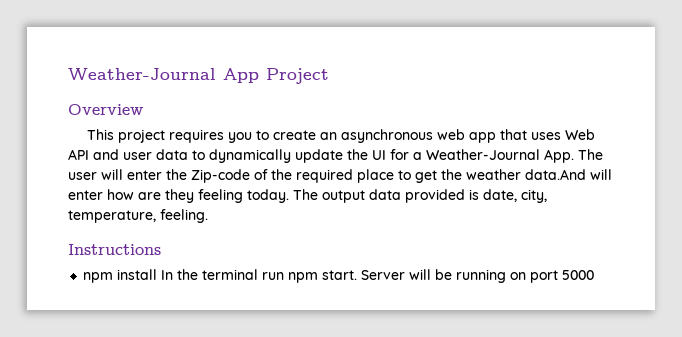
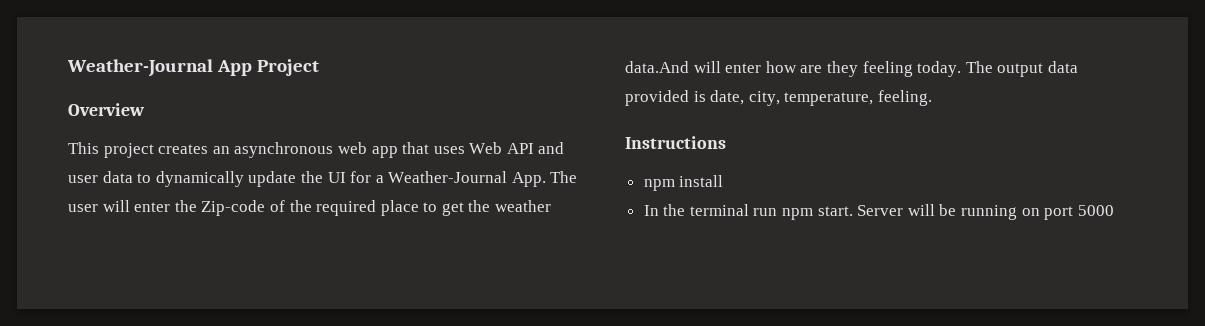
[169,129,317,143] requires you to create -> [158,144,209,154] creates
(158, 274) none -> (724, 181) //

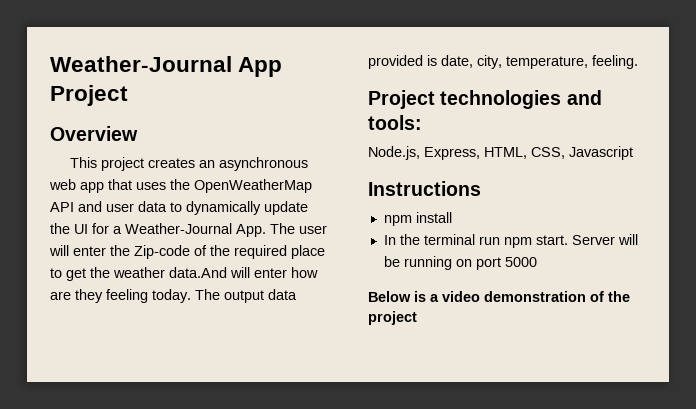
[469,142,503,154] Web -> [170,179,312,193] the OpenWeatherMap
(932, 98) none -> [368,90,602,109] [368,115,422,130] [368,146,633,160] // Project technologies and tools: // Node.js, Express, HTML, CSS, Javascript
(1114, 210) none -> [368,291,630,302] [368,311,417,325] // Below is a video demonstration of the project

